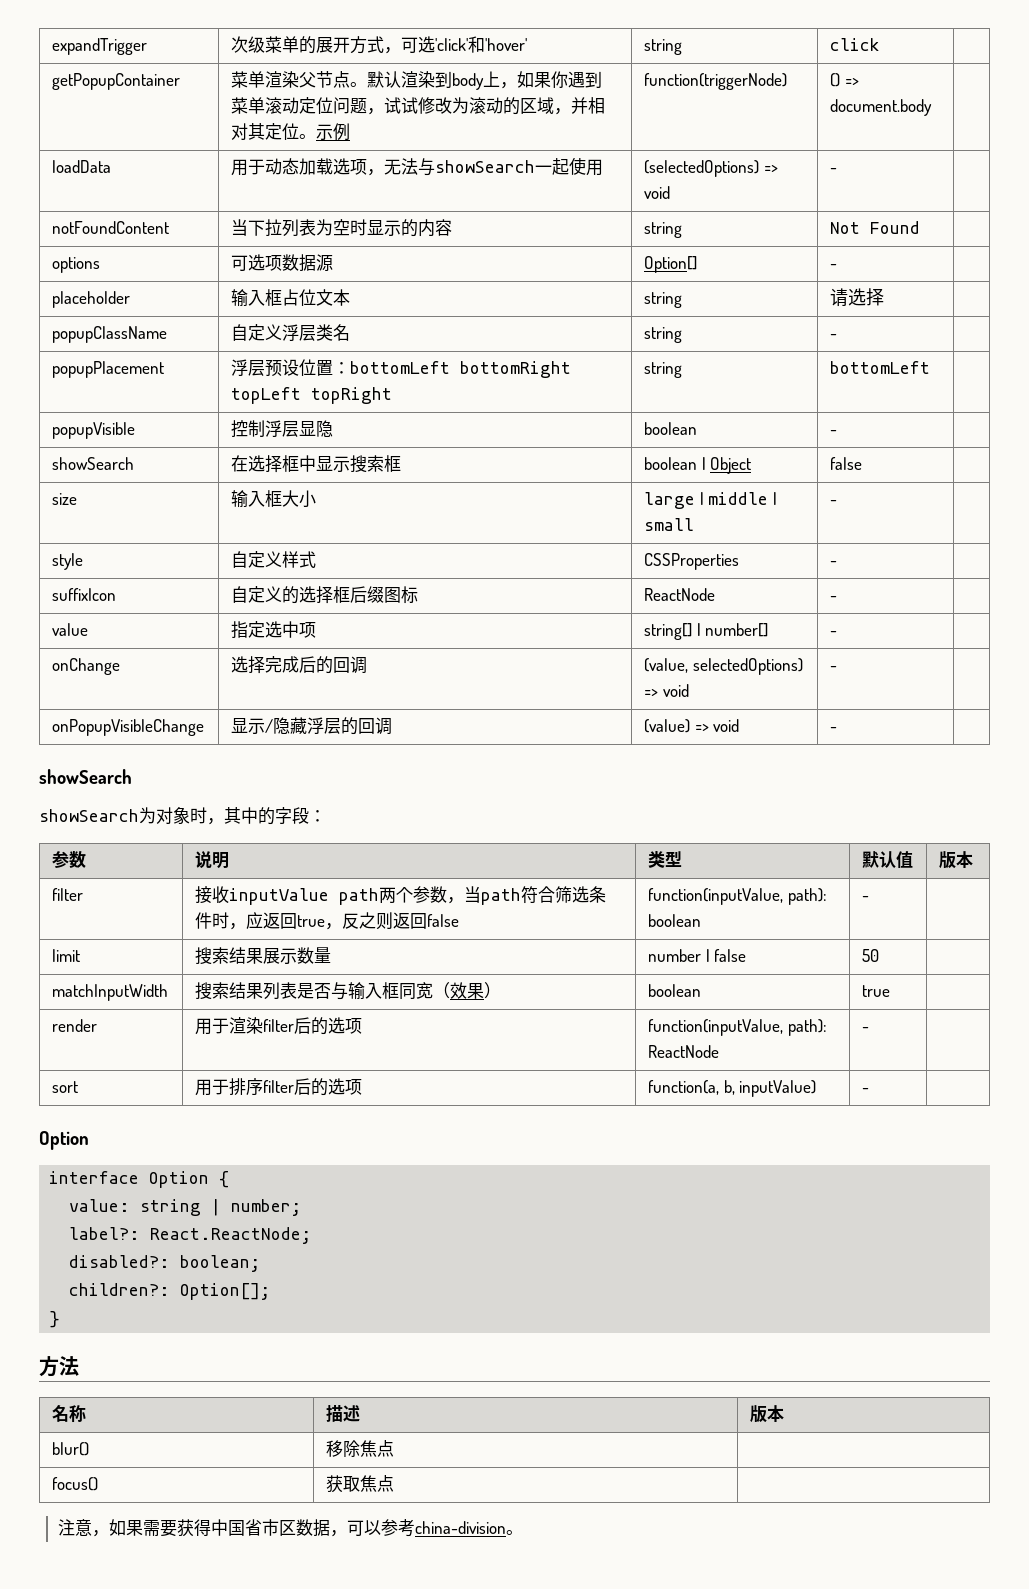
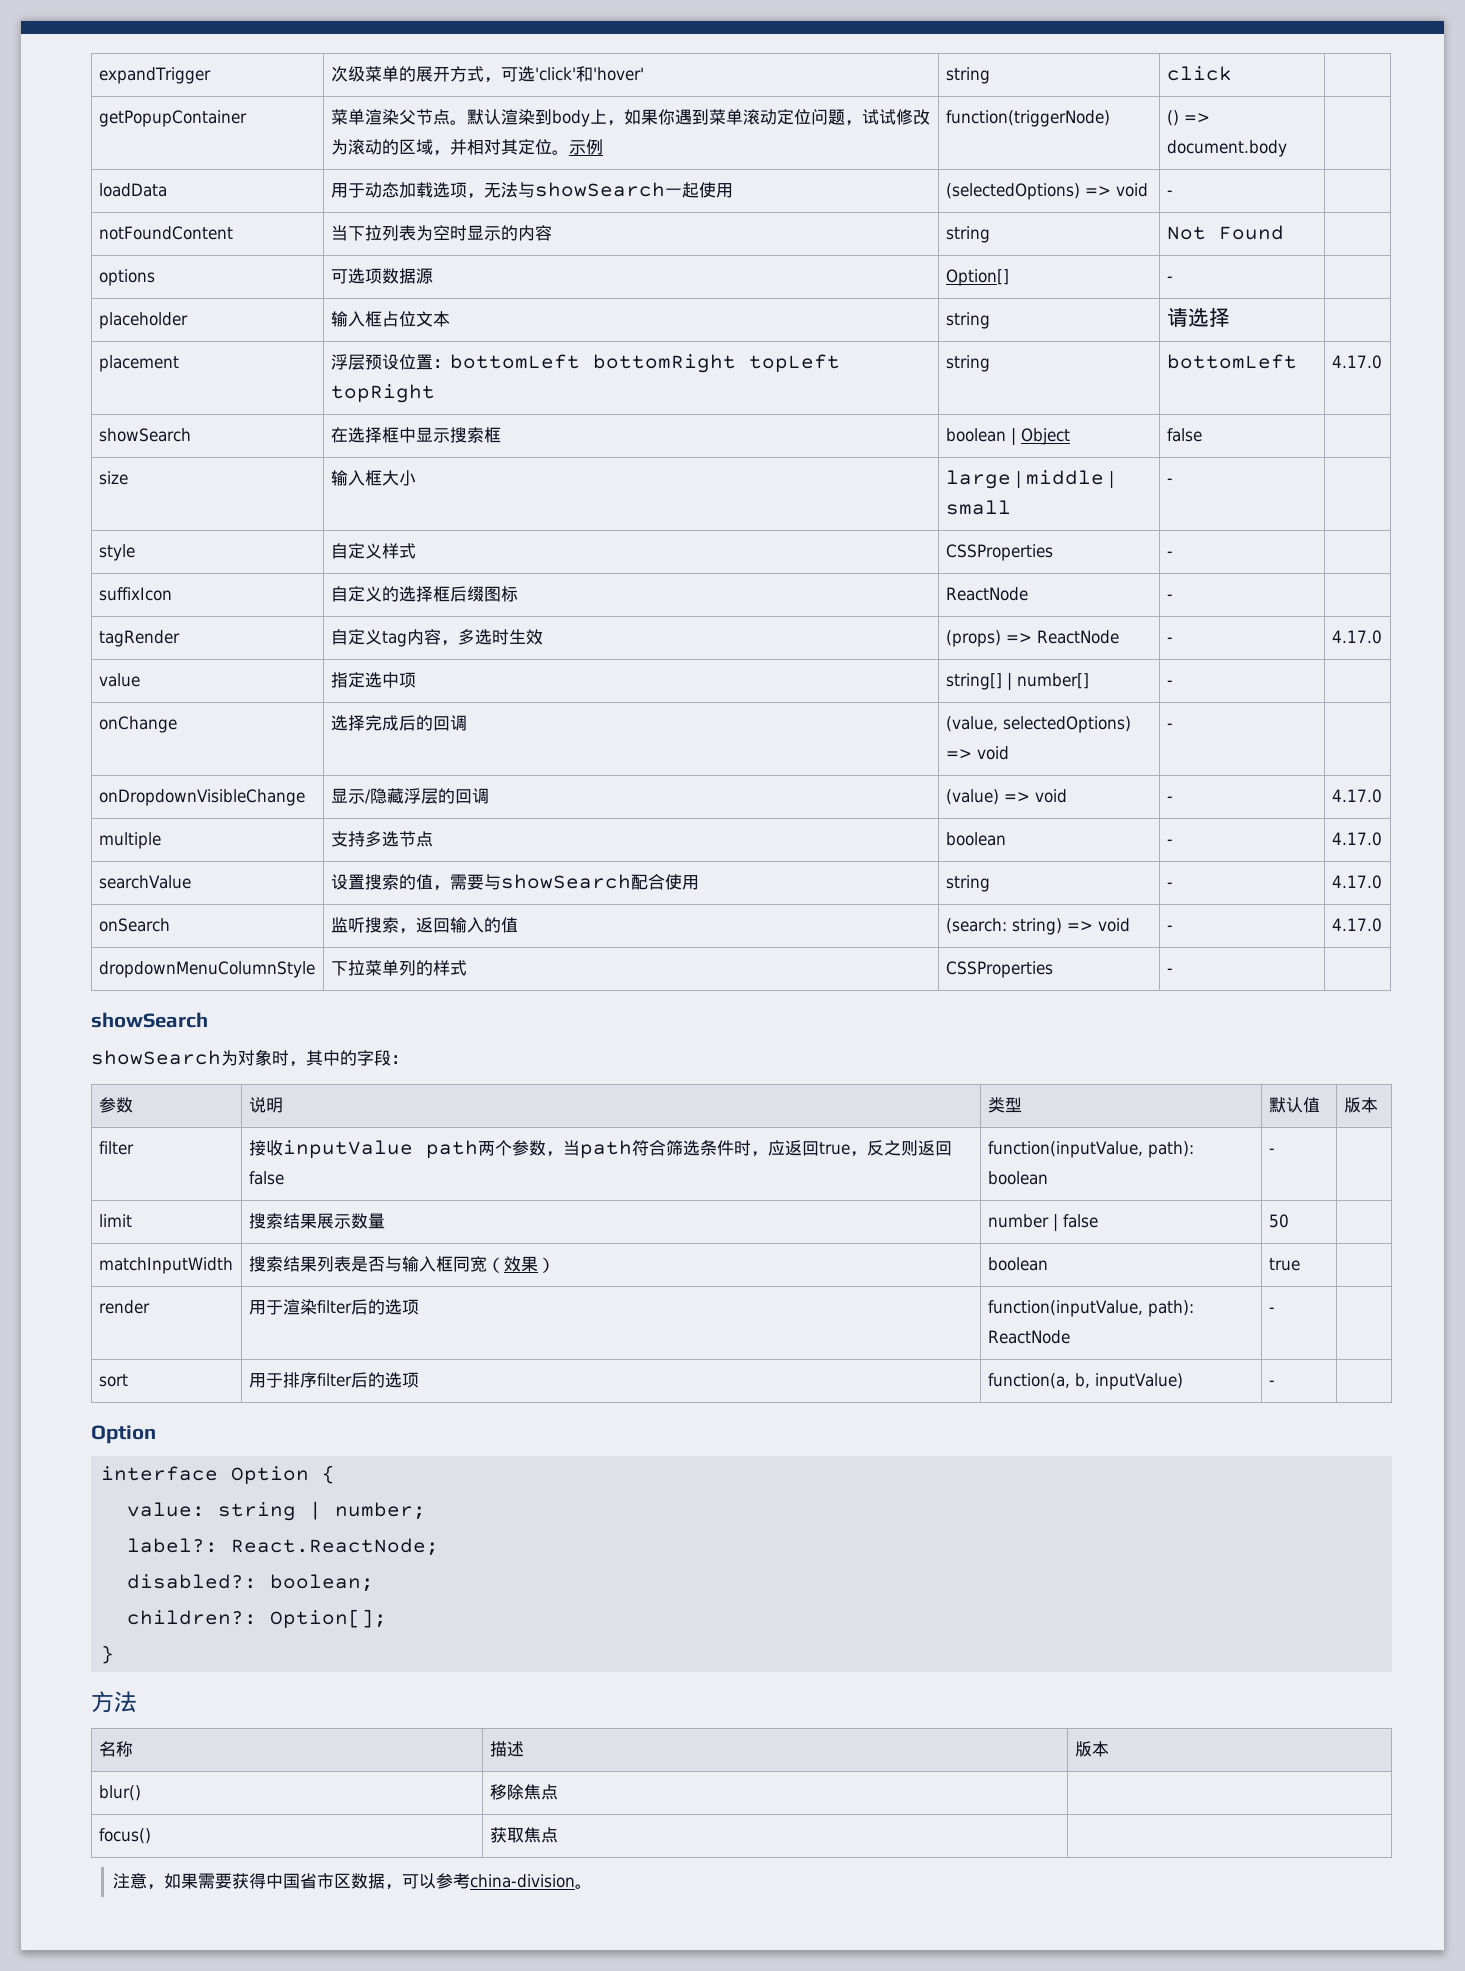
[52,326,168,343] [231,324,351,341] [644,327,683,343] [830,334,838,339] [52,361,165,378] popupClassName | 自定义浮层类名 | string | - | // popupPlacement -> [98,355,179,372] placement
[52,422,136,439] [231,420,334,438] [644,422,698,435] [830,430,838,435] // popupVisible | 控制浮层显隐 | boolean | - | -> [1331,355,1382,369] 4.17.0
(838, 598) none -> [98,630,180,647] [330,629,543,647] [945,630,1119,647] [1166,637,1173,643] [1331,630,1382,644] // tagRender | 自定义tag内容，多选时生效 | (props) => ReactNode | - | 4.17.0
[52,719,205,736] onPopupVisibleChange -> [98,789,305,806] onDropdownVisibleChange
(838, 729) none -> [1331,789,1382,803] [98,832,161,849] [330,831,433,847] [945,832,1006,846] [1166,839,1173,845] [1331,832,1382,846] [98,875,191,889] [330,874,699,891] [945,875,990,892] [1166,882,1173,888] [1331,875,1382,889] [98,918,170,932] [330,917,518,934] [945,918,1130,935] [1166,925,1173,931] [1331,918,1382,932] [98,961,315,978] [330,960,467,976] [945,961,1053,978] [1166,968,1173,974] | 4.17.0 // multiple | 支持多选节点 | boolean | - | 4.17.0 // searchValue | 设置搜索的值，需要与showSearch配合使用 | string | - | 4.17.0 // onSearch | 监听搜索，返回输入的值 | (search: string) => void | - | 4.17.0 // dropdownMenuColumnStyle | 下拉菜单列的样式 | CSSProperties | -

